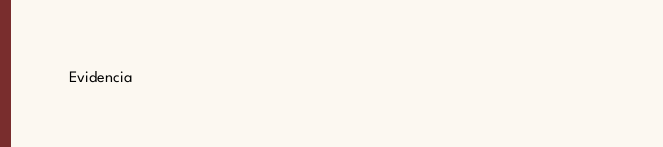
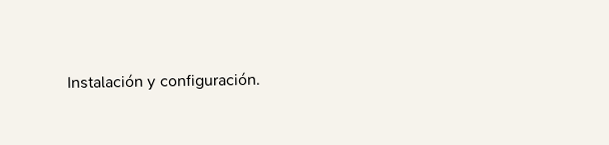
[69,71,132,83] Evidencia -> [67,71,261,91] Instalación y configuración.

